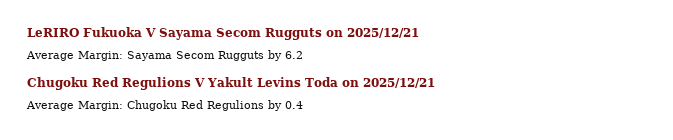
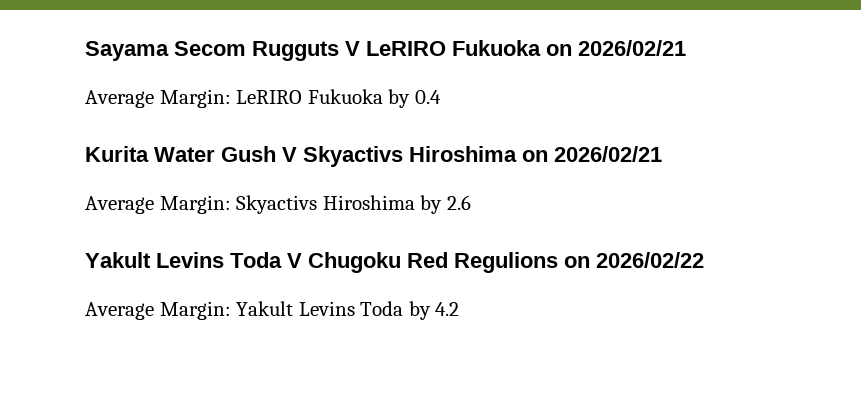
[27,27,419,40] [26,50,303,61] [27,77,435,90] [26,100,303,111] LeRIRO Fukuoka V Sayama Secom Rugguts on 2025/12/21 // Average Margin: Sayama Secom Rugguts by 6.2 // Chugoku Red Regulions V Yakult Levins Toda on 2025/12/21 // Average Margin: Chugoku Red Regulions by 0.4 -> [85,40,686,61] [85,89,441,108] [85,146,662,167] [85,195,471,214] [85,252,704,273] [85,301,460,320] Sayama Secom Rugguts V LeRIRO Fukuoka on 2026/02/21 // Average Margin: LeRIRO Fukuoka by 0.4 // Kurita Water Gush V Skyactivs Hiroshima on 2026/02/21 // Average Margin: Skyactivs Hiroshima by 2.6 // Yakult Levins Toda V Chugoku Red Regulions on 2026/02/22 // Average Margin: Yakult Levins Toda by 4.2

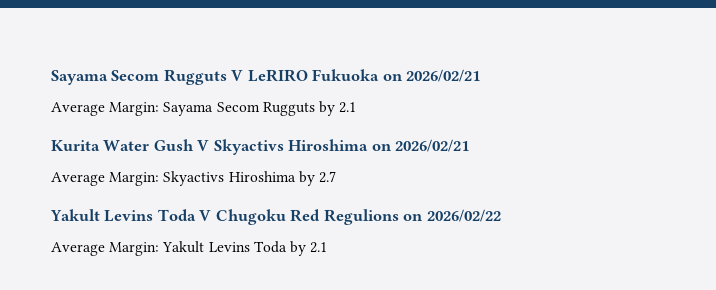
[236,89,441,108] LeRIRO Fukuoka by 0.4 -> [163,101,357,116] Sayama Secom Rugguts by 2.1
[446,195,471,210] 2.6 -> [318,171,336,183] 2.7
[435,302,460,316] 4.2 -> [310,242,328,253] 2.1

